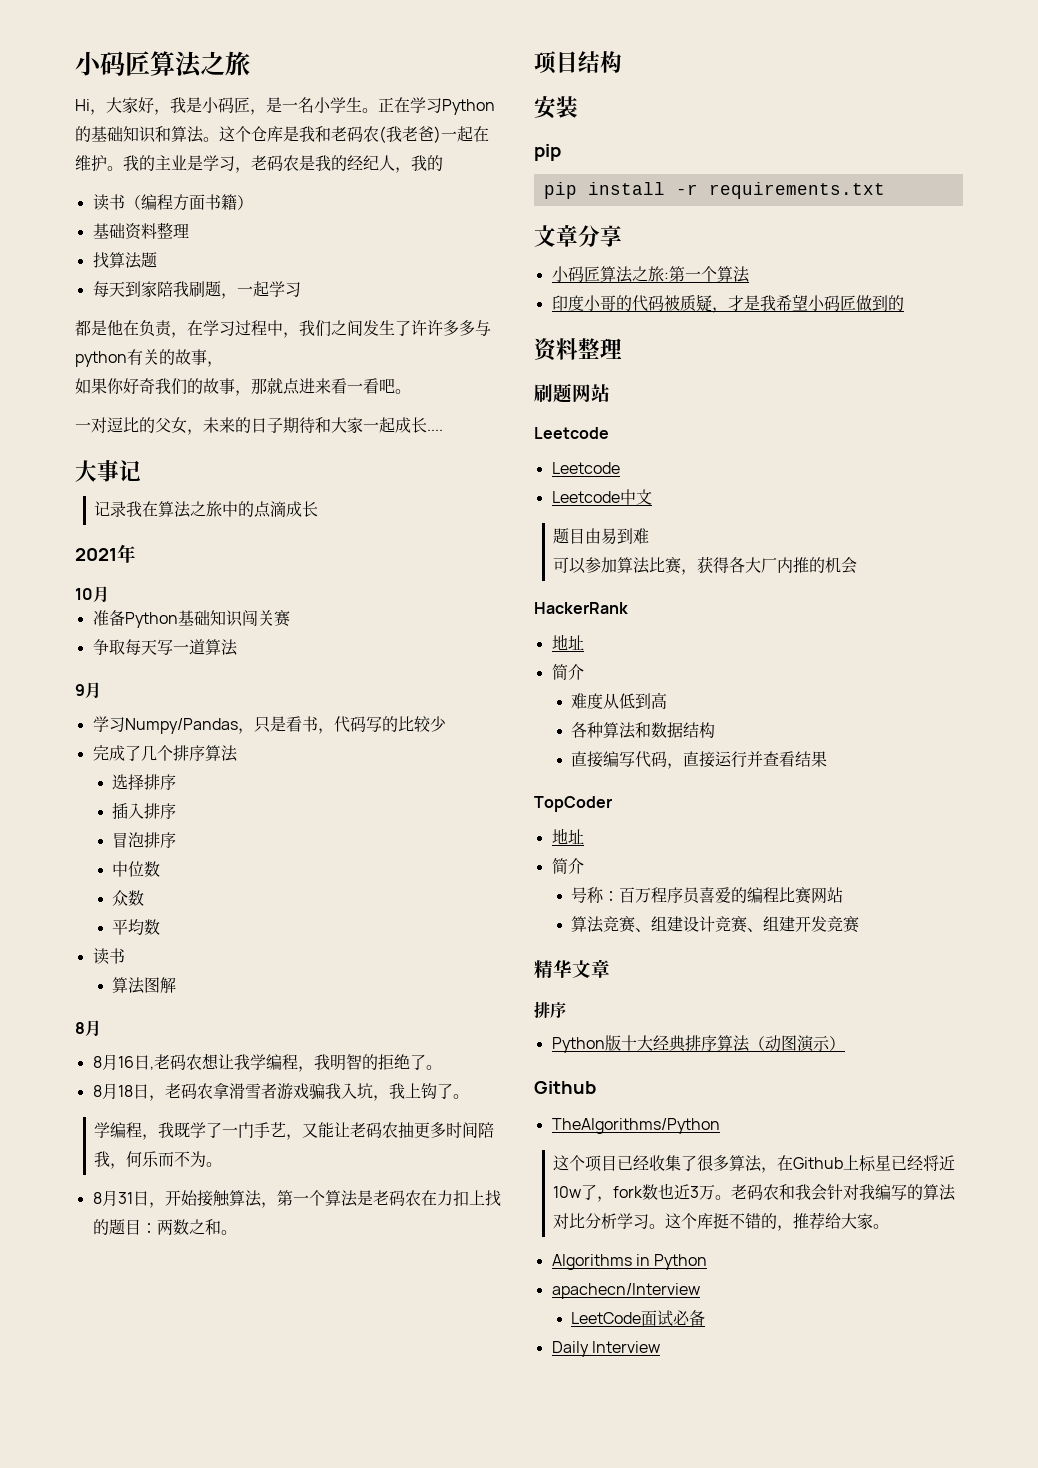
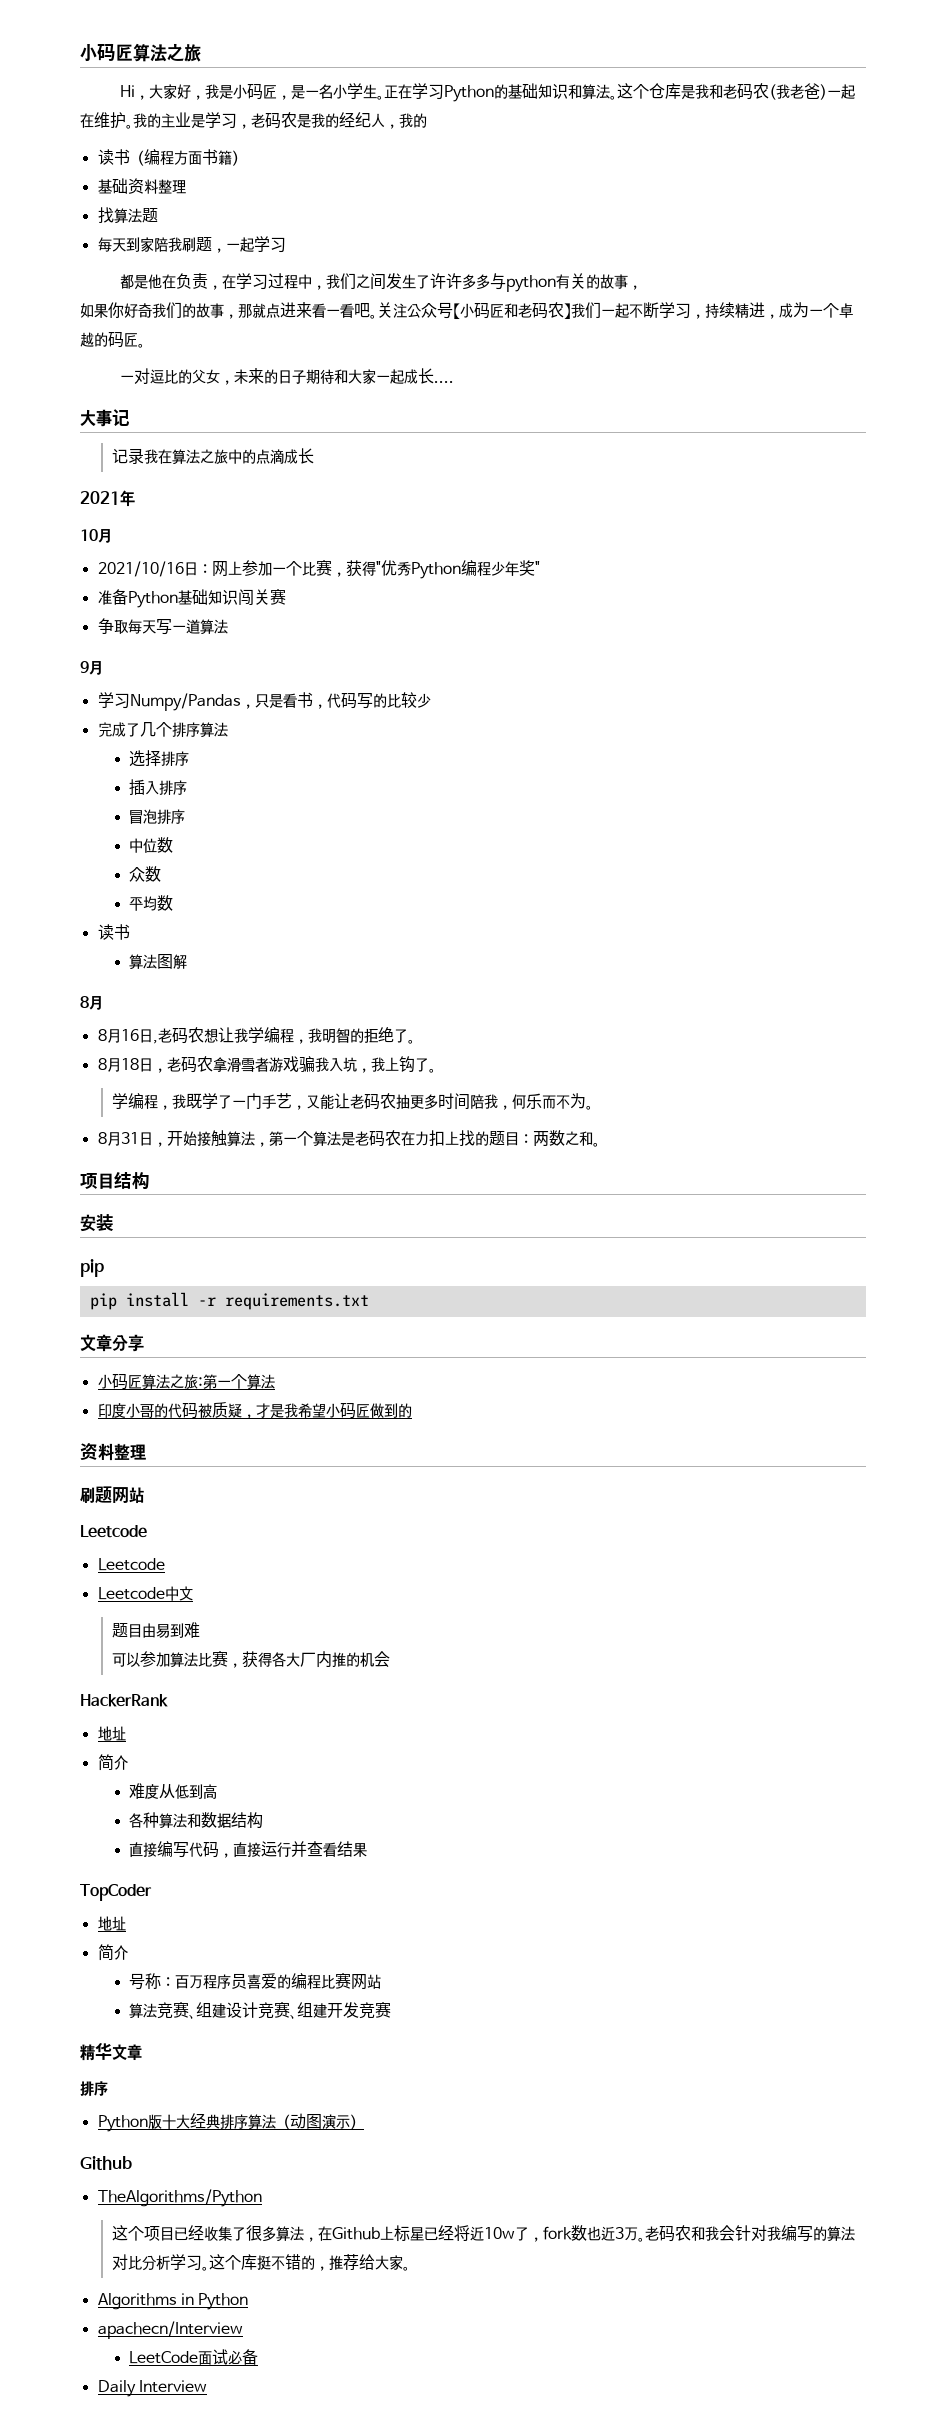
(411, 391) none -> [377,302,853,320] [80,331,145,348] 关注公众号【小码匠和老码农】我们一起不断学习，持续精进，成为一个卓越的码匠。
(109, 594) none -> [97,559,540,579] // 2021/10/16日：网上参加一个比赛，获得"优秀Python编程少年奖"

